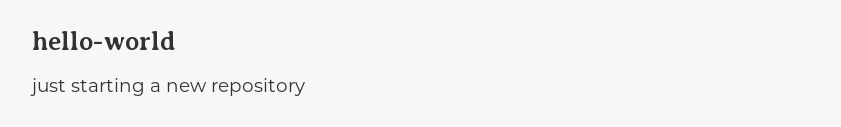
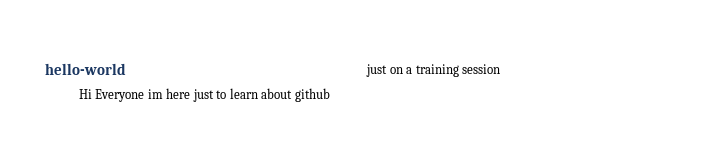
[30,78,305,96] just starting a new repository -> [78,88,330,102] [366,64,501,77] Hi Everyone im here just to learn about github just on a training session

